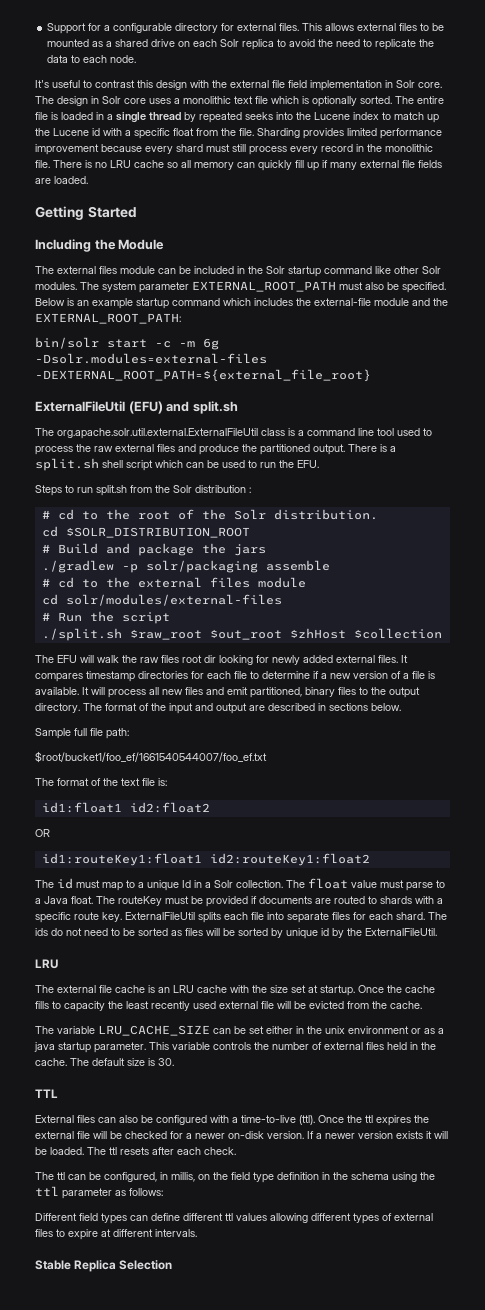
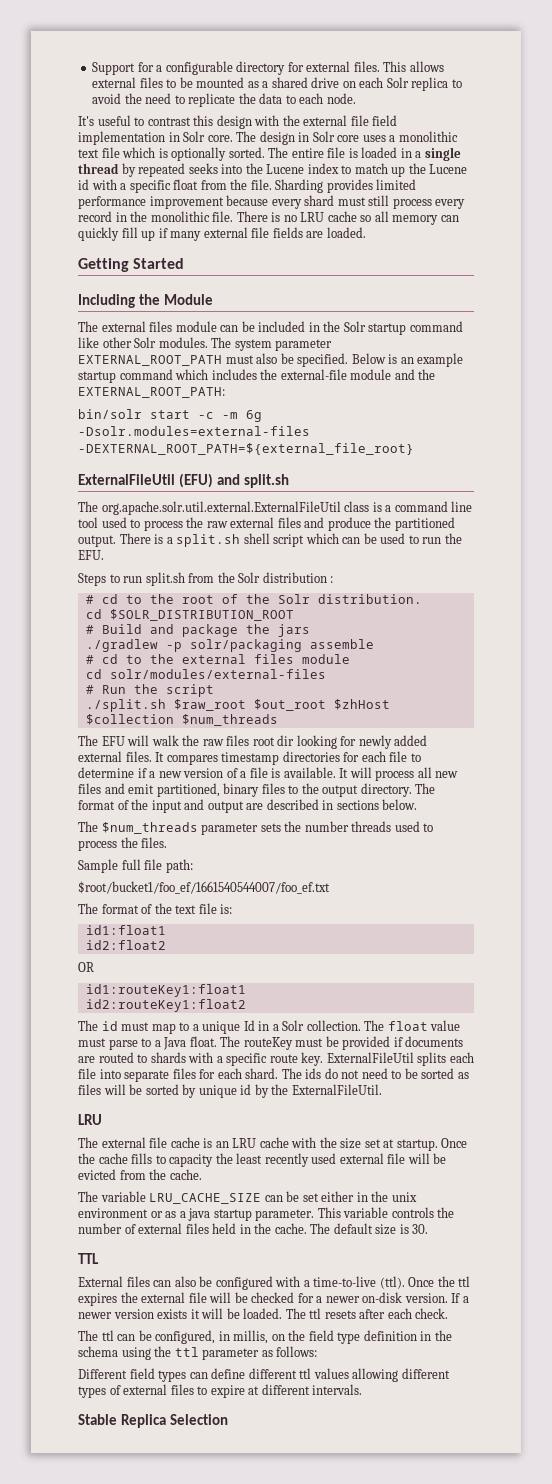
(442, 633) none -> [181,714,278,726] $num_threads
(401, 707) none -> [78,821,434,835] [78,837,168,851] // The $num_threads parameter sets the number threads used to process the files.
(122, 807) none -> (166, 930) //
(202, 859) none -> (246, 990) //

